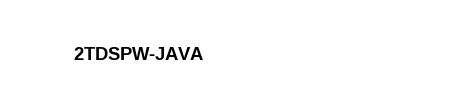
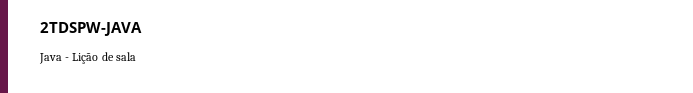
(203, 53) none -> [39,52,136,64] // Java - Lição de sala

